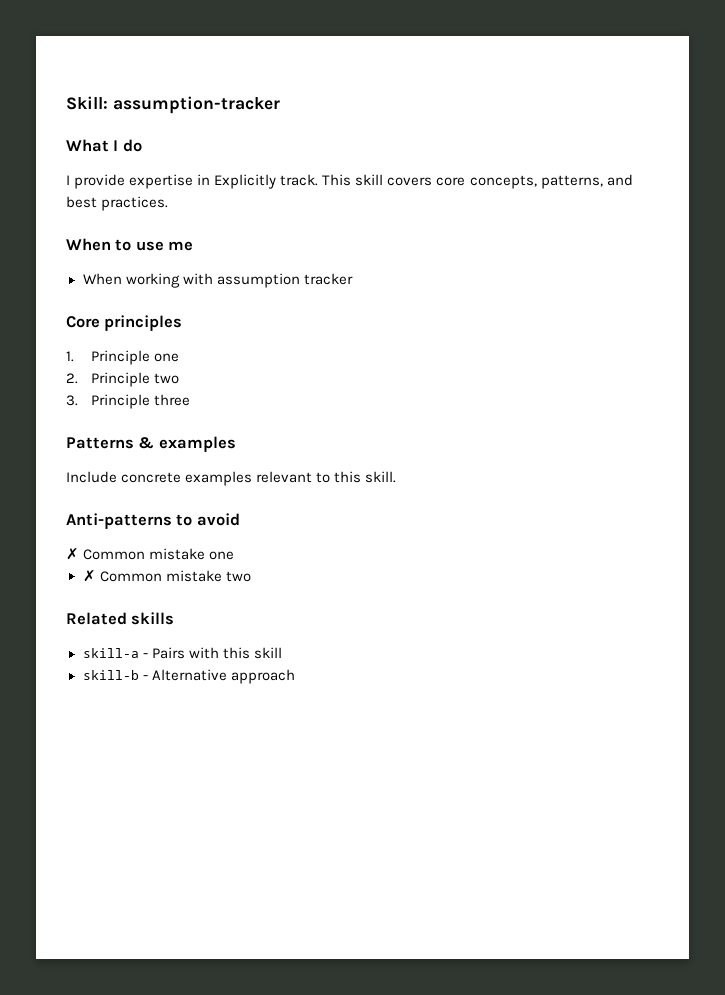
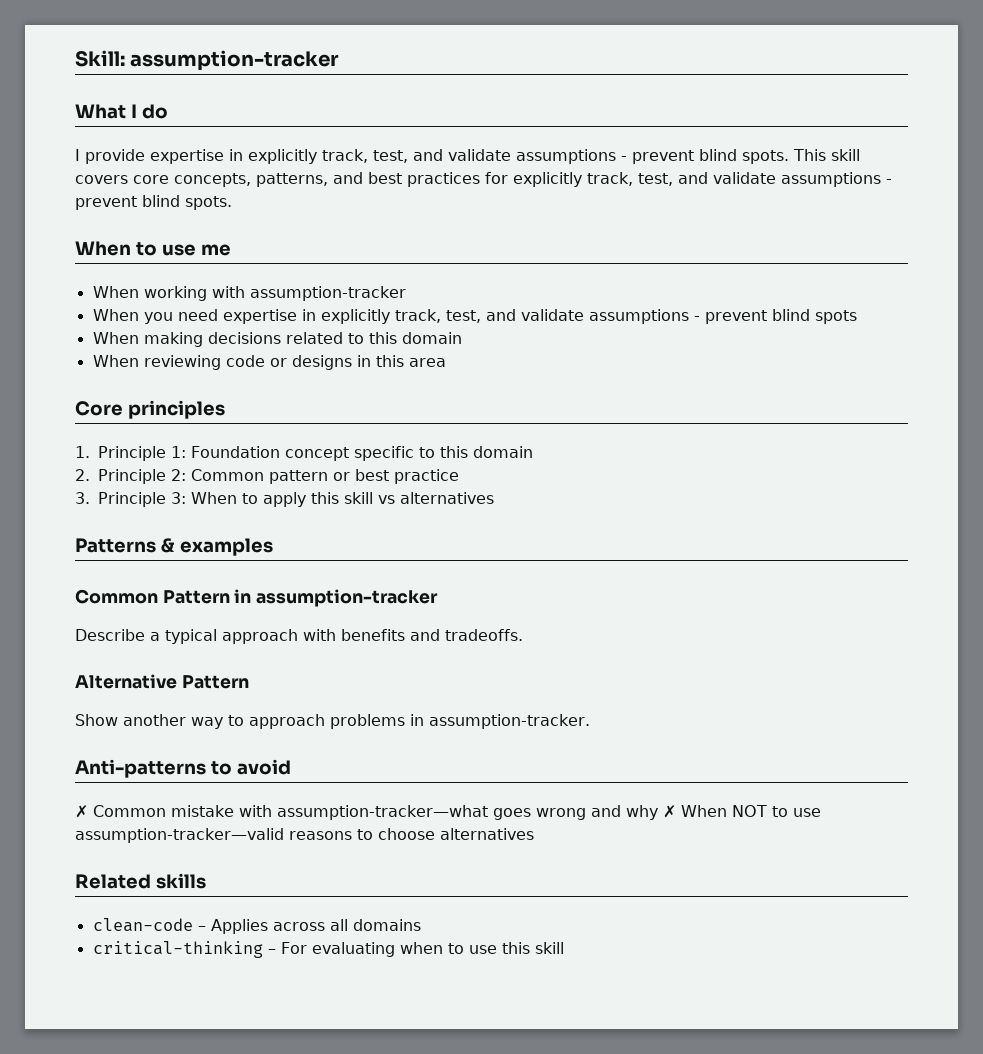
[214,174,319,189] Explicitly track. -> [248,149,789,164] explicitly track, test, and validate assumptions - prevent blind spots.
[101,196,169,211] practices. -> [407,172,892,187] [75,195,232,210] practices for explicitly track, test, and validate assumptions - prevent blind spots.
[216,273,353,288] [66,315,183,331] [66,350,180,365] [66,372,180,387] [66,394,191,409] [66,436,236,452] [66,471,397,486] assumption tracker // Core principles // 1. Principle one // 2. Principle two // 3. Principle three // Patterns & examples // Include concrete examples relevant to this skill. -> [249,286,406,301] [92,309,857,324] [92,332,462,347] [92,355,446,370] [75,400,225,419] [75,446,533,461] [75,469,459,484] [75,492,494,507] [75,538,273,556] [75,589,439,607] [75,629,523,644] [75,674,249,689] [75,714,590,729] assumption-tracker // When you need expertise in explicitly track, test, and validate assumptions - prevent blind spots // When making decisions related to this domain // When reviewing code or designs in this area // Core principles // 1. Principle 1: Foundation concept specific to this domain // 2. Principle 2: Common pattern or best practice // 3. Principle 3: When to apply this skill vs alternatives // Patterns & examples // Common Pattern in assumption-tracker // Describe a typical approach with benefits and tradeoffs. // Alternative Pattern // Show another way to approach problems in assumption-tracker.
[209,551,235,560] [82,570,251,582] [66,612,175,625] [82,647,282,659] [82,669,295,684] one // ✗ Common mistake two // Related skills // skill-a - Pairs with this skill // skill-b - Alternative approach -> [239,805,821,820] [75,828,534,843] [75,873,206,889] [92,918,421,934] [92,941,564,958] with assumption-tracker—what goes wrong and why ✗ When NOT to use assumption-tracker—valid reasons to choose alternatives // Related skills // clean-code – Applies across all domains // critical-thinking – For evaluating when to use this skill

